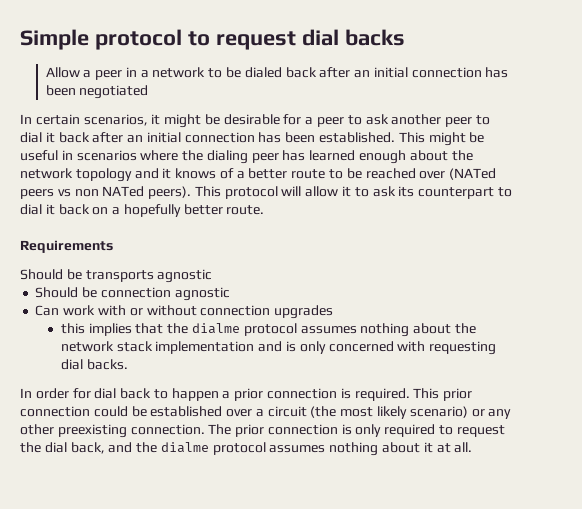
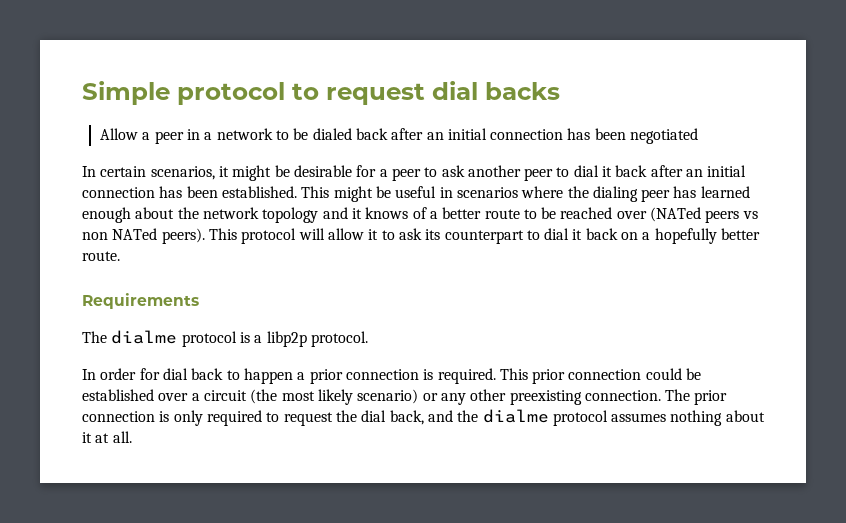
[20,269,213,283] [35,287,230,301] [35,305,334,319] [60,323,476,337] [60,341,497,355] [60,359,128,370] Should be transports agnostic // Should be connection agnostic // Can work with or without connection upgrades // this implies that the dialme protocol assumes nothing about the network stack implementation and is only concerned with requesting dial backs. -> [82,330,368,347] The dialme protocol is a libp2p protocol.

